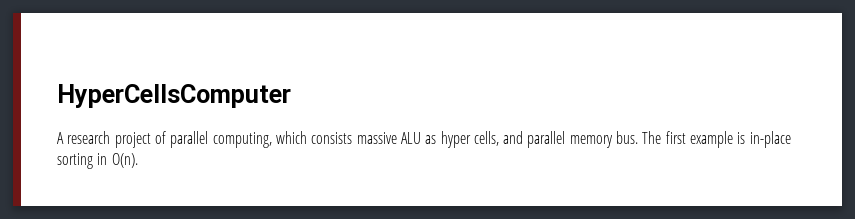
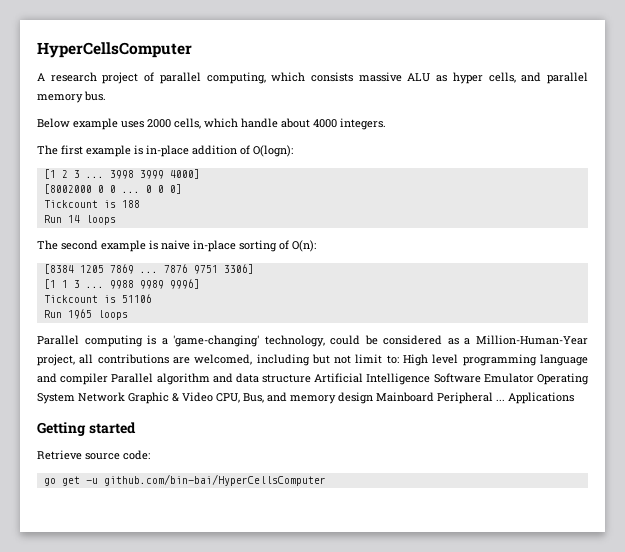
(639, 137) none -> [37,118,386,130] // Below example uses 2000 cells, which handle about 4000 integers. //
[57,153,138,169] sorting in O(n). -> [192,145,293,157] [43,169,200,179] [43,184,182,194] [43,200,140,208] [43,215,116,225] [37,240,316,252] [43,264,254,274] [43,279,200,289] [43,294,152,303] [43,309,128,320] [37,335,588,347] [37,354,589,366] [37,373,589,385] [37,392,574,404] [37,422,136,436] [37,450,150,460] [43,474,326,486] addition of O(logn): // [1 2 3 ... 3998 3999 4000] // [8002000 0 0 ... 0 0 0] // Tickcount is 188 // Run 14 loops // The second example is naive in-place sorting of O(n): // [8384 1205 7869 ... 7876 9751 3306] // [1 1 3 ... 9988 9989 9996] // Tickcount is 51106 // Run 1965 loops // Parallel computing is a 'game-changing' technology, could be considered as a Million-Human-Year project, all contributions are welcomed, including but not limit to: High level programming language and compiler Parallel algorithm and data structure Artificial Intelligence Software Emulator Operating System Network Graphic & Video CPU, Bus, and memory design Mainboard Peripheral ... Applications // Getting started // Retrieve source code: // go get -u github.com/bin-bai/HyperCellsComputer

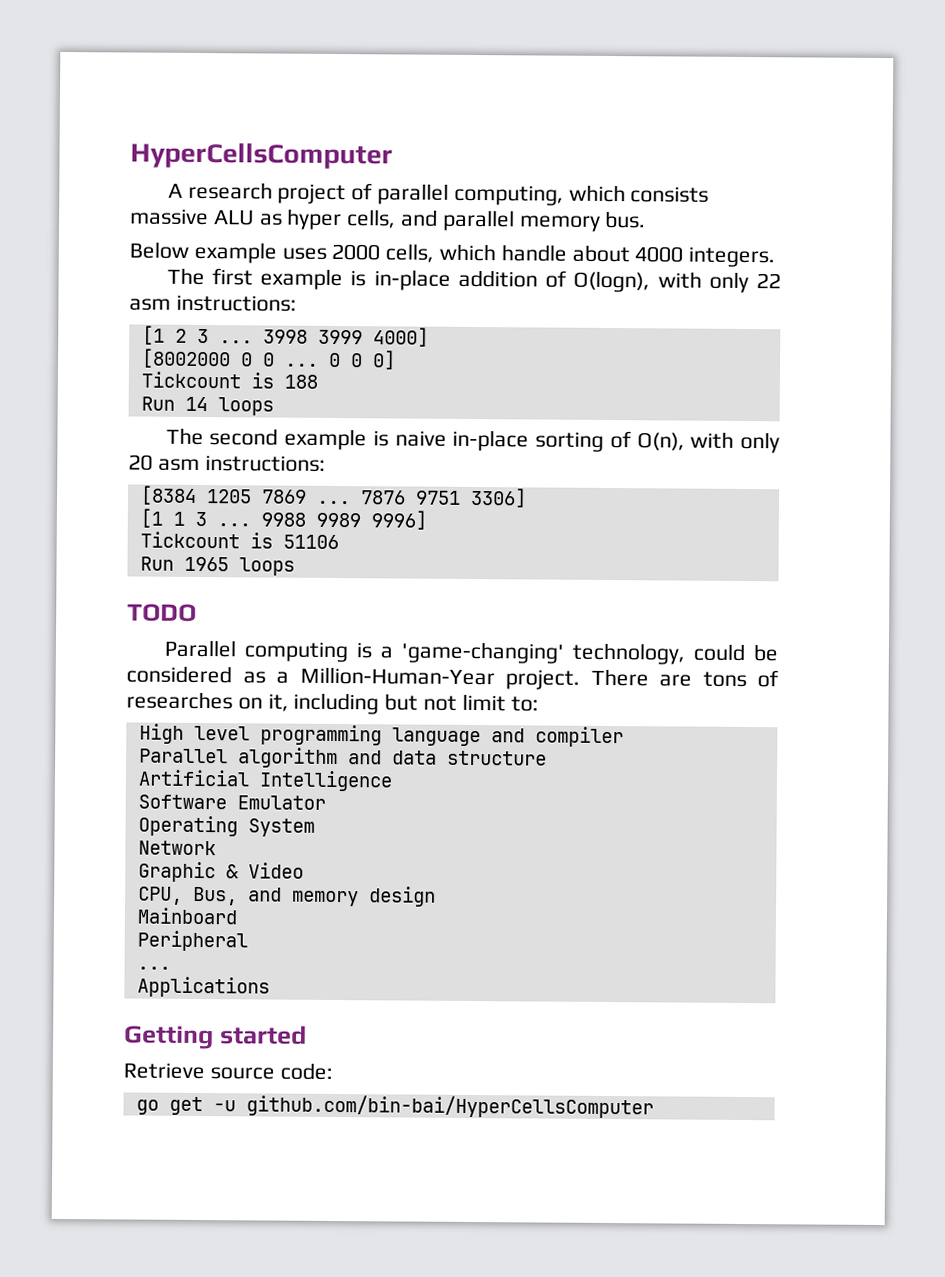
[253,145,293,157] O(logn): -> [573,270,782,294] [129,294,297,312] O(logn), with only 22 asm instructions:
[292,240,316,252] O(n): -> [636,431,780,454] [128,454,326,472] O(n), with only 20 asm instructions:
(128, 315) none -> [127,603,197,622] // TODO
[37,354,253,366] project, all contributions are welcomed, -> [505,668,779,690] [126,691,289,712] project. There are tons of researches on it,
(399, 359) none -> (539, 704) //
(109, 379) none -> (624, 737) //
(312, 378) none -> (547, 758) //
(431, 379) none -> (393, 781) //
(534, 378) none -> (326, 802) //
(75, 398) none -> (315, 827) //
(125, 397) none -> (216, 848) //
(213, 397) none -> (304, 870) //
(373, 398) none -> (436, 896) //
(434, 397) none -> (238, 916) //
[496,399,505,401] ... -> [136,966,171,970] // ... //

